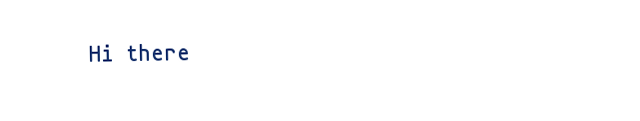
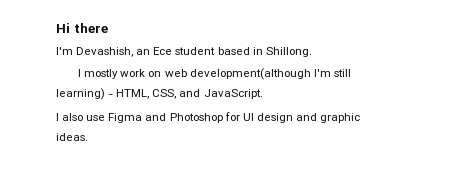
(190, 52) none -> [56,47,312,57] [78,68,351,80] [56,88,263,100] [56,112,361,123] [56,133,88,141] // I'm Devashish, an Ece student based in Shillong. // I mostly work on web development(although I'm still learning) - HTML, CSS, and JavaScript. // I also use Figma and Photoshop for UI design and graphic ideas.

